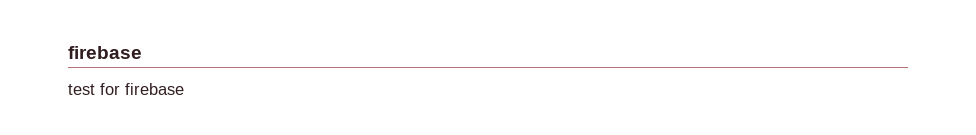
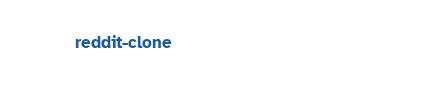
[68,46,142,59] [68,83,184,95] firebase // test for firebase -> [75,35,172,48] reddit-clone

